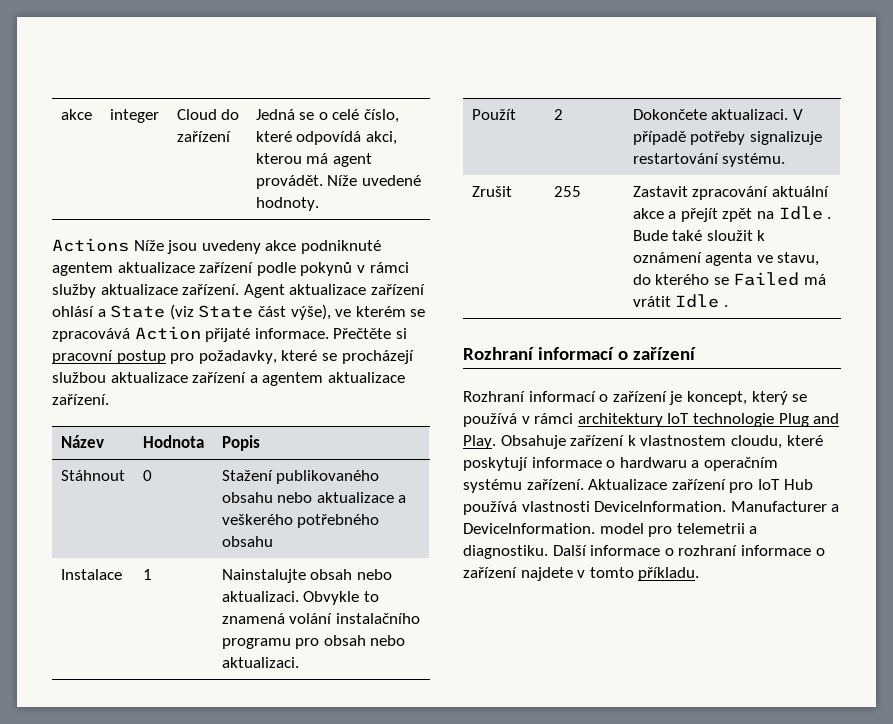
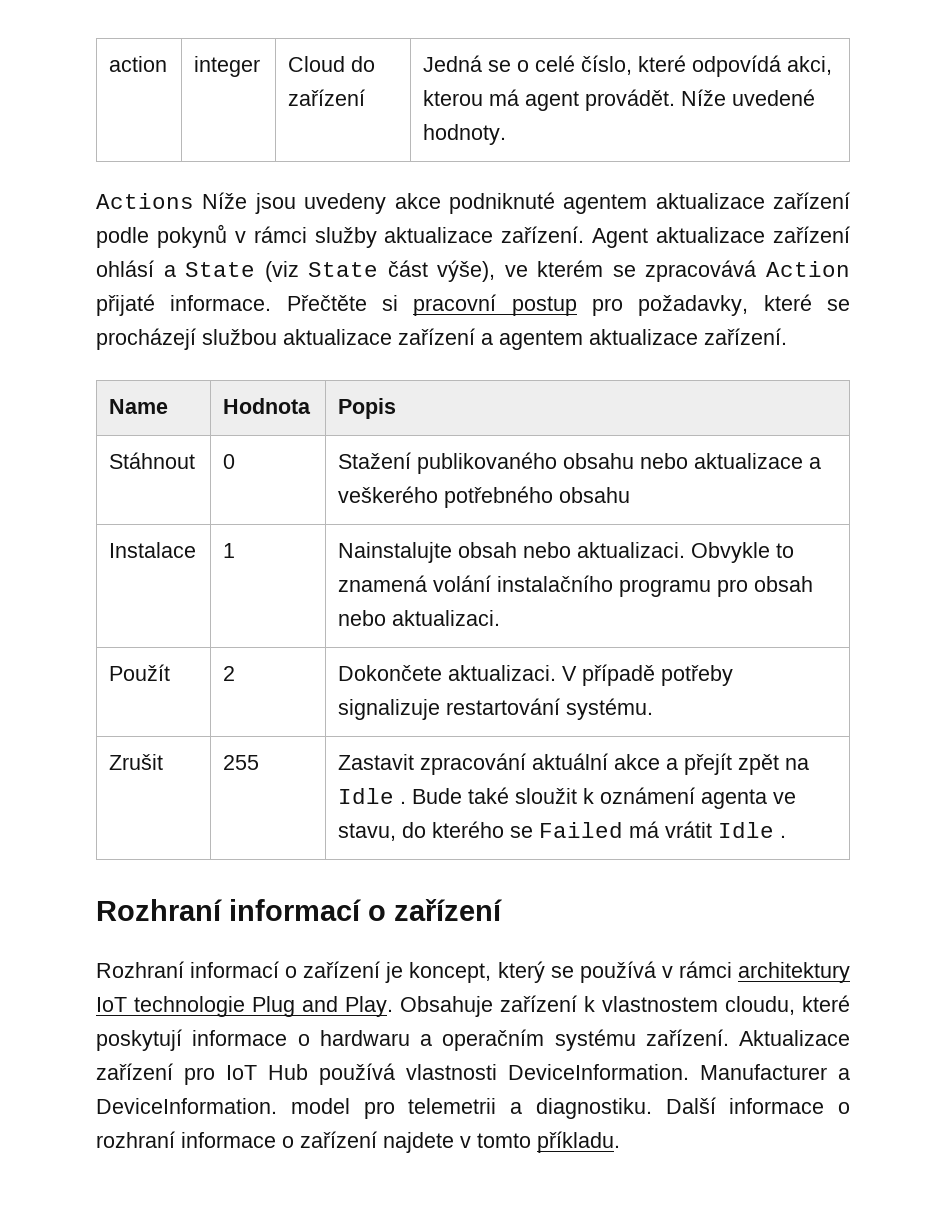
[60,109,92,120] akce -> [109,56,168,72] action
[60,435,104,448] Název -> [109,399,169,414] Name

